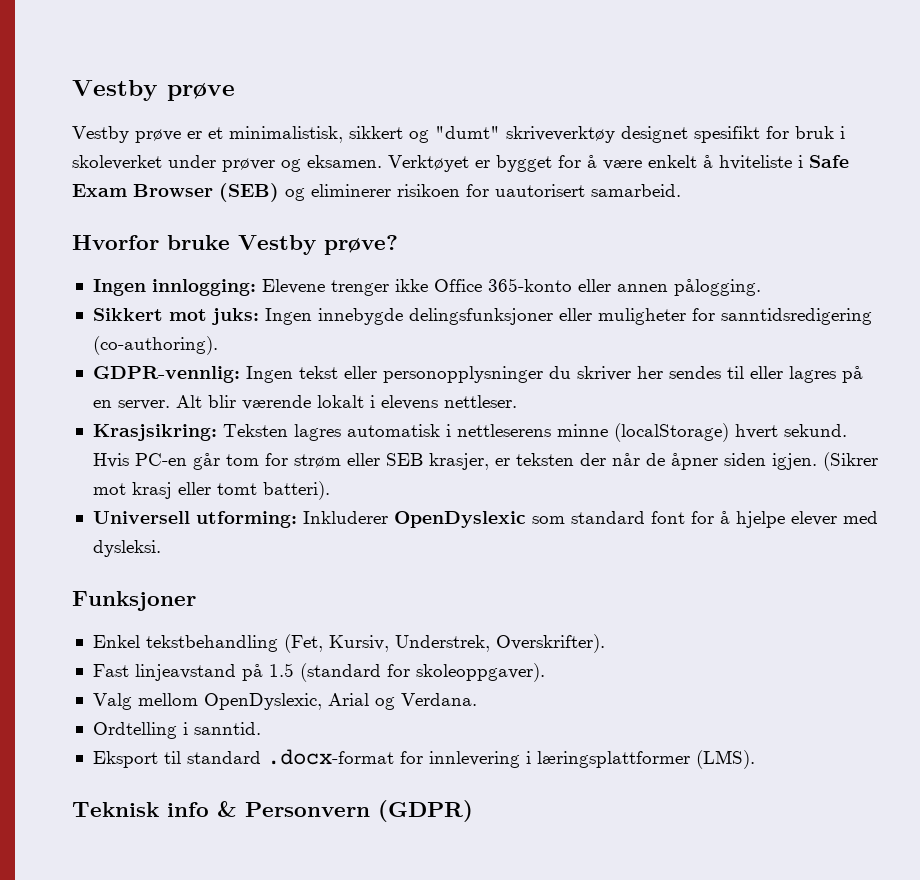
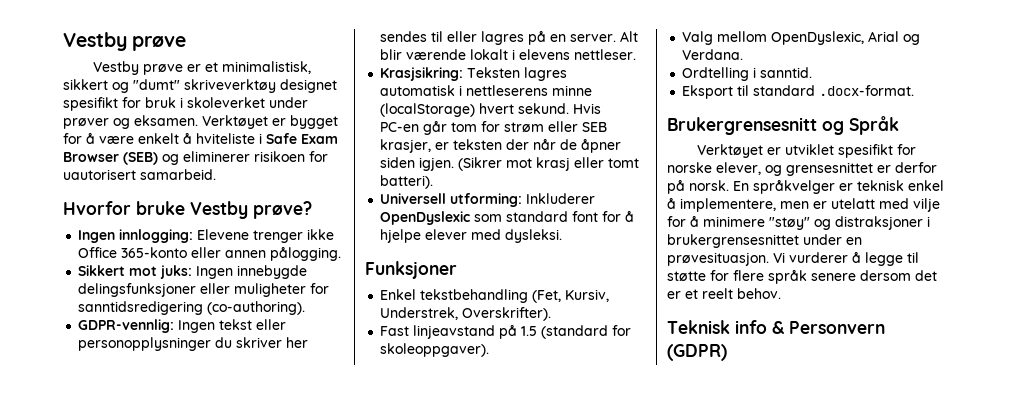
[266,749,755,769] .docx-format for innlevering i læringsplattformer (LMS). -> [819,85,915,96] [667,116,899,135] [696,144,916,158] [667,162,937,176] [667,179,944,194] [667,197,940,212] [667,215,930,230] [667,234,862,248] [667,251,919,266] [667,269,937,284] [667,288,781,299] .docx-format. // Brukergrensesnitt og Språk // Verktøyet er utviklet spesifikt for norske elever, og grensesnittet er derfor på norsk. En språkvelger er teknisk enkel å implementere, men er utelatt med vilje for å minimere "støy" og distraksjoner i brukergrensesnittet under en prøvesituasjon. Vi vurderer å legge til støtte for flere språk senere dersom det er et reelt behov.

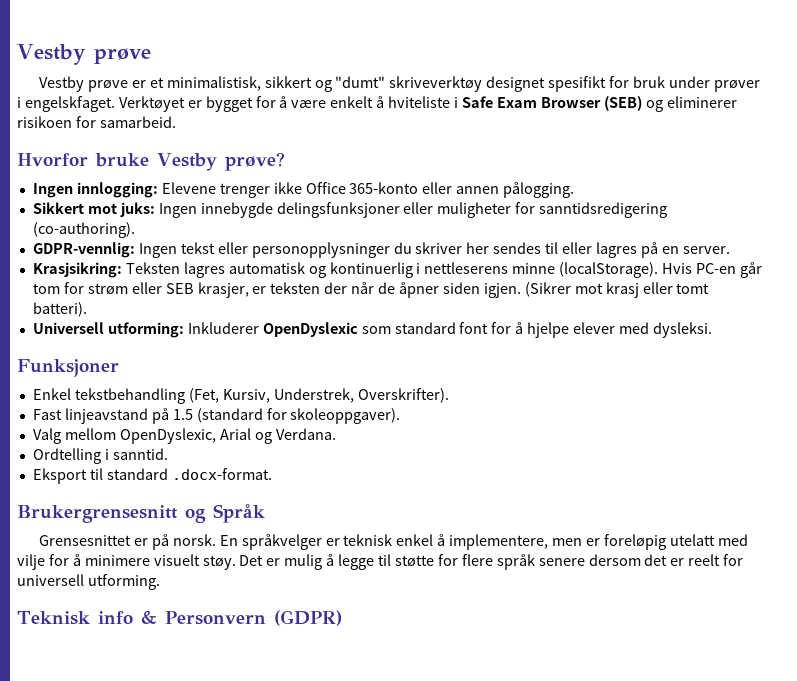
[180,97,308,108] [63,115,198,129] i skoleverket under prøver og eksamen. -> [668,76,760,92] [17,96,115,112] under prøver i engelskfaget.
[63,169,136,180] uautorisert -> (96, 122) none
[620,31,639,42] [380,49,637,60] Alt blir værende lokalt i elevens nettleser. -> (730, 250) none
(456, 90) none -> [308,262,413,278] og kontinuerlig
[380,103,570,117] (localStorage) hvert sekund. -> [559,262,659,278] (localStorage).
[696,144,916,158] [667,162,937,176] Verktøyet er utviklet spesifikt for norske elever, og grensesnittet er derfor -> [39,535,148,546] Grensesnittet er
(827, 205) none -> [603,534,666,550] foreløpig
[769,216,930,230] [667,234,862,248] [667,252,848,266] "støy" og distraksjoner i brukergrensesnittet under en prøvesituasjon. Vi vurderer -> [153,554,323,570] visuelt støy. Det er mulig
[685,288,781,299] et reelt behov. -> [688,554,744,566] [17,574,160,590] reelt for universell utforming.

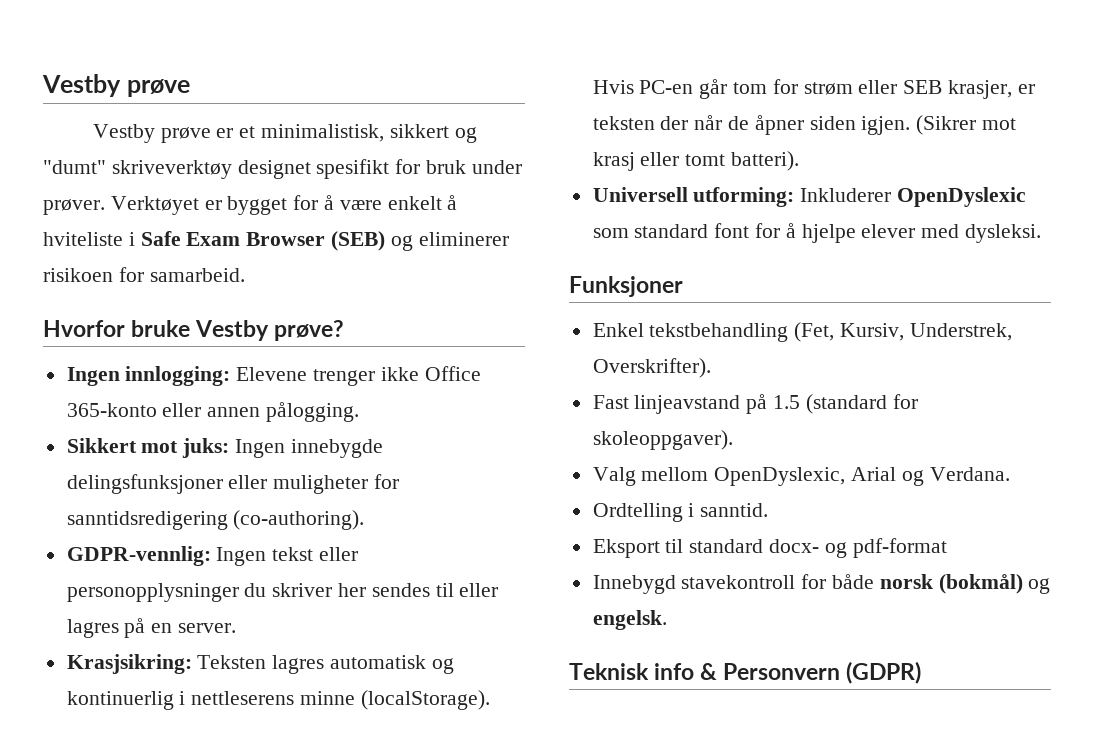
[713,79,760,92] [17,96,115,112] prøver i engelskfaget. -> [43,199,105,215] prøver.
[171,468,272,480] [17,504,265,523] [39,534,748,550] [17,554,744,570] [17,574,160,590] .docx-format. // Brukergrensesnitt og Språk // Grensesnittet er på norsk. En språkvelger er teknisk enkel å implementere, men er foreløpig utelatt med vilje for å minimere visuelt støy. Det er mulig å legge til støtte for flere språk senere dersom det er reelt for universell utforming. -> [769,538,947,558] [592,574,1051,594] [592,610,667,630] docx- og pdf-format // Innebygd stavekontroll for både norsk (bokmål) og engelsk.

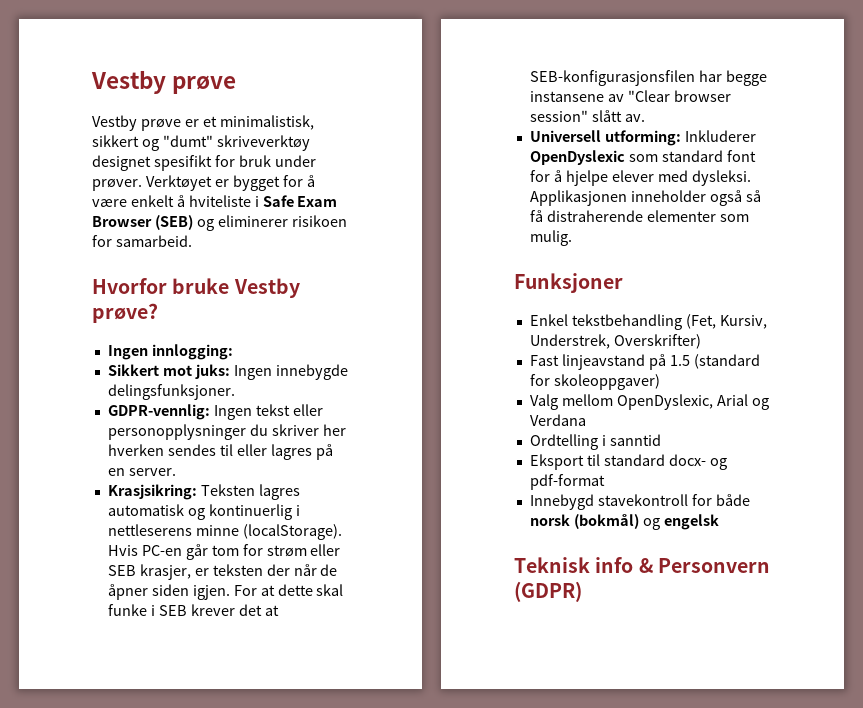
[236,366,481,386] [66,402,360,422] Elevene trenger ikke Office 365-konto eller annen pålogging. -> (233, 352) none
[66,474,400,494] [66,510,365,530] delingsfunksjoner eller muligheter for sanntidsredigering (co-authoring). -> [107,384,235,400] delingsfunksjoner.
(367, 590) none -> [107,444,164,456] hverken
[916,115,1017,135] [592,151,800,171] (Sikrer mot krasj eller tomt batteri). -> [233,584,344,596] [107,604,279,616] [529,70,767,86] [529,90,731,102] [529,110,645,122] For at dette skal funke i SEB krever det at SEB-konfigurasjonsfilen har begge instansene av "Clear browser session" slått av.
(1042, 233) none -> [529,190,761,206] [529,210,749,222] [529,230,572,246] Applikasjonen inneholder også så få distraherende elementer som mulig.
[592,358,711,378] Overskrifter). -> [613,334,701,349] Overskrifter)
[592,430,733,450] skoleoppgaver). -> [553,374,660,390] skoleoppgaver)
[929,467,1010,481] Verdana. -> [529,414,586,426] Verdana
[700,503,769,517] sanntid. -> [609,434,661,446] sanntid
[592,610,667,630] engelsk. -> [663,514,719,530] engelsk

